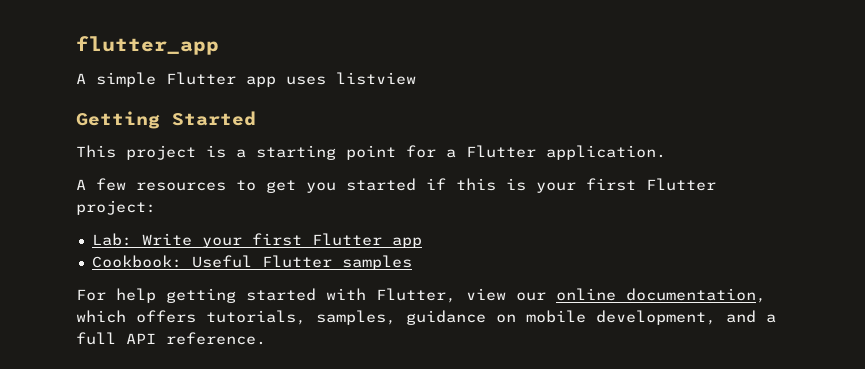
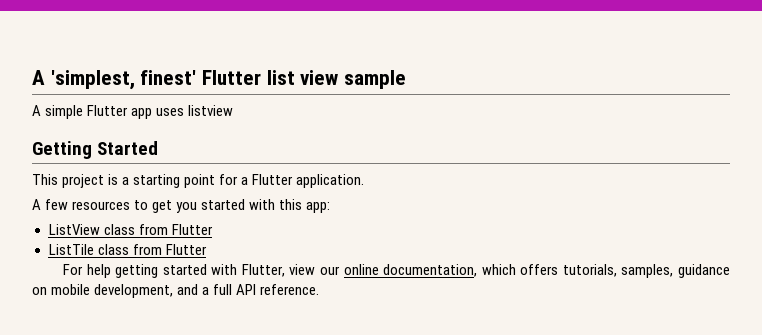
[76,36,219,55] flutter_app -> [32,70,407,90] A 'simplest, finest' Flutter list view sample
[426,178,716,193] [76,200,156,215] [91,233,422,248] [91,255,412,270] if this is your first Flutter project: // Lab: Write your first Flutter app // Cookbook: Useful Flutter samples -> [249,199,331,213] [48,224,213,235] [48,244,207,255] with this app: // ListView class from Flutter // ListTile class from Flutter

